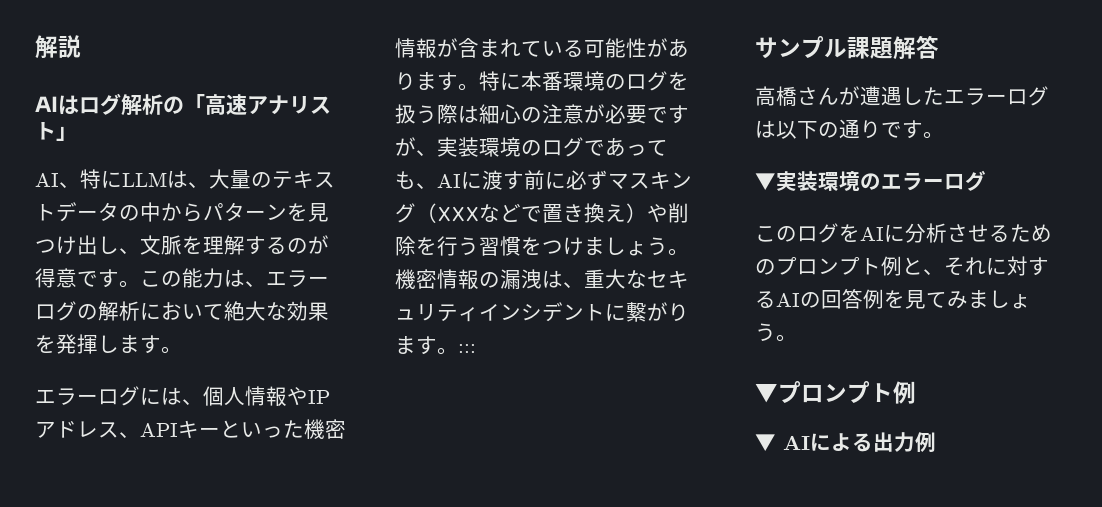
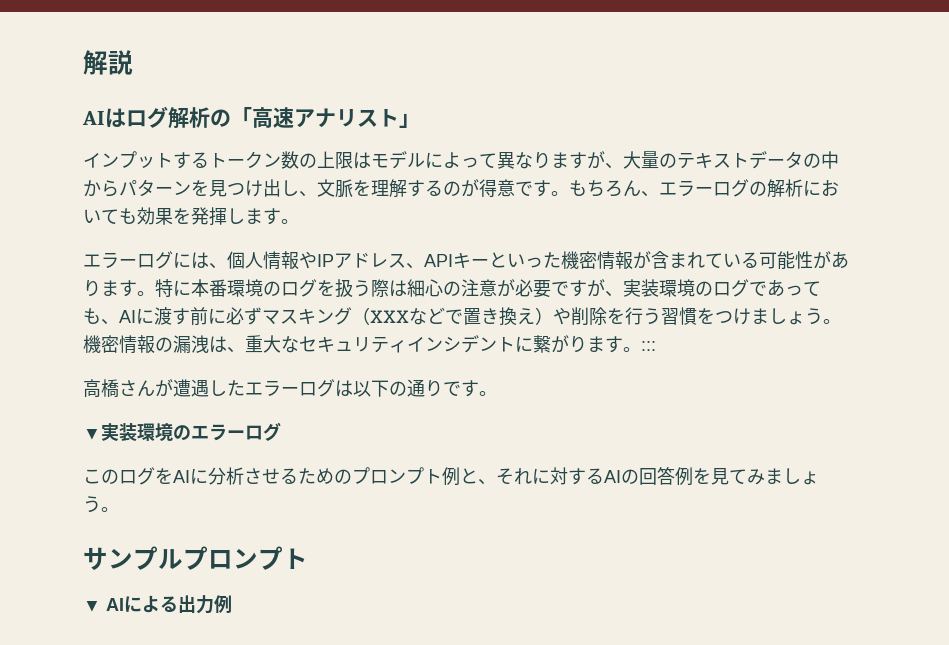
[35,169,188,189] AI、特にLLMは -> [83,151,605,169] インプットするトークン数の上限はモデルによって異なりますが
[140,268,245,288] この能力は -> [569,180,641,197] もちろん
[224,301,287,321] 絶大な -> [119,208,137,224] も
[755,35,939,60] // サンプル課題解答 -> (656, 346) none
[755,381,916,404] ▼プロンプト例 -> [83,546,308,571] サンプルプロンプト

